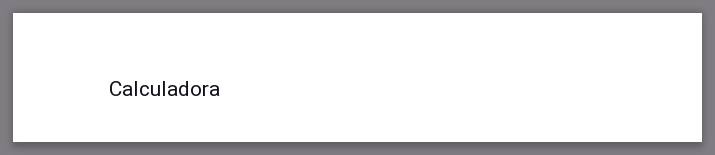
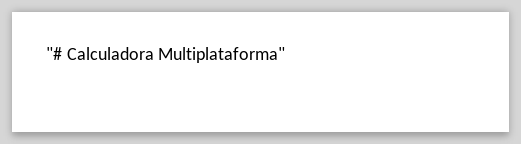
[109,81,220,96] Calculadora -> [46,47,286,63] "# Calculadora Multiplataforma"

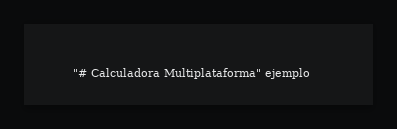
(286, 55) none -> [265,68,310,79] ejemplo

